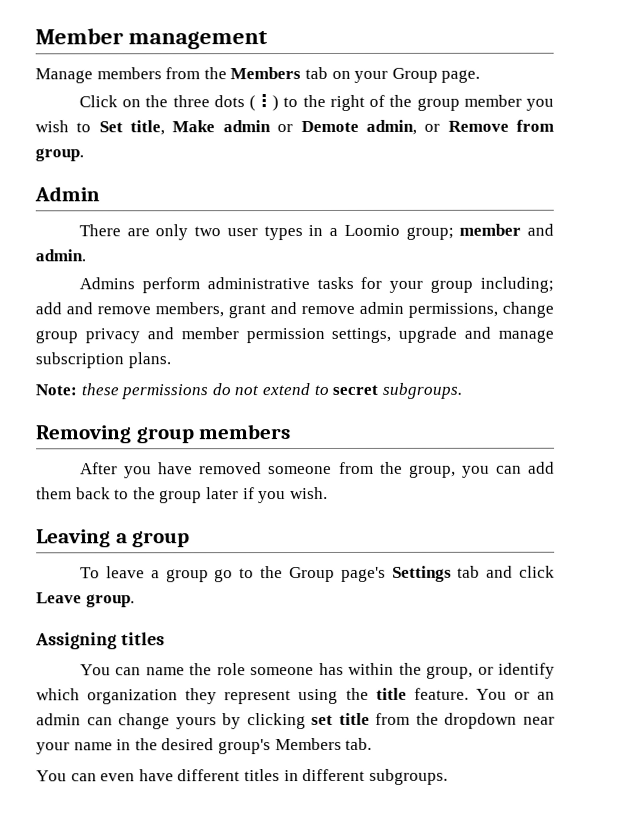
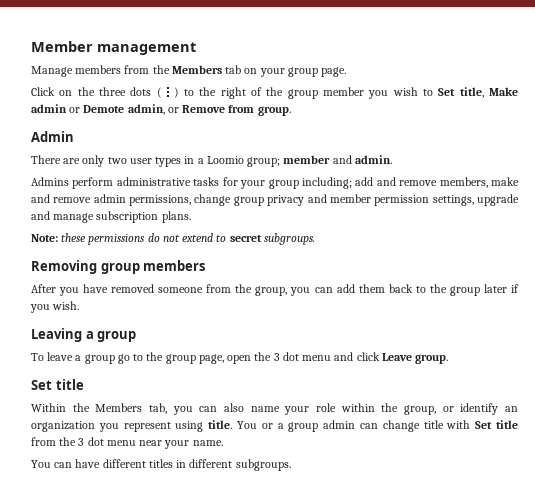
[391,67,438,83] Group -> [287,67,318,77] group
[227,304,266,319] grant -> [491,177,519,186] make
[288,565,555,583] [36,592,135,608] [35,632,165,650] [80,662,344,676] Group page's Settings tab and click Leave group. // Assigning titles // You can name the role someone has -> [165,352,449,364] [31,379,84,390] [31,403,336,415] group page, open the 3 dot menu and click Leave group. // Set title // Within the Members tab, you can also name your role
[36,687,556,705] [36,712,555,730] [36,737,373,755] [36,770,136,782] which organization they represent using the title feature. You or an admin can change yours by clicking set title from the dropdown near your name in the desired group's Members tab. // You can even -> [505,406,518,412] [31,420,519,432] [31,437,223,449] [31,460,73,468] an organization you represent using title. You or a group admin can change title with Set title from the 3 dot menu near your name. // You can

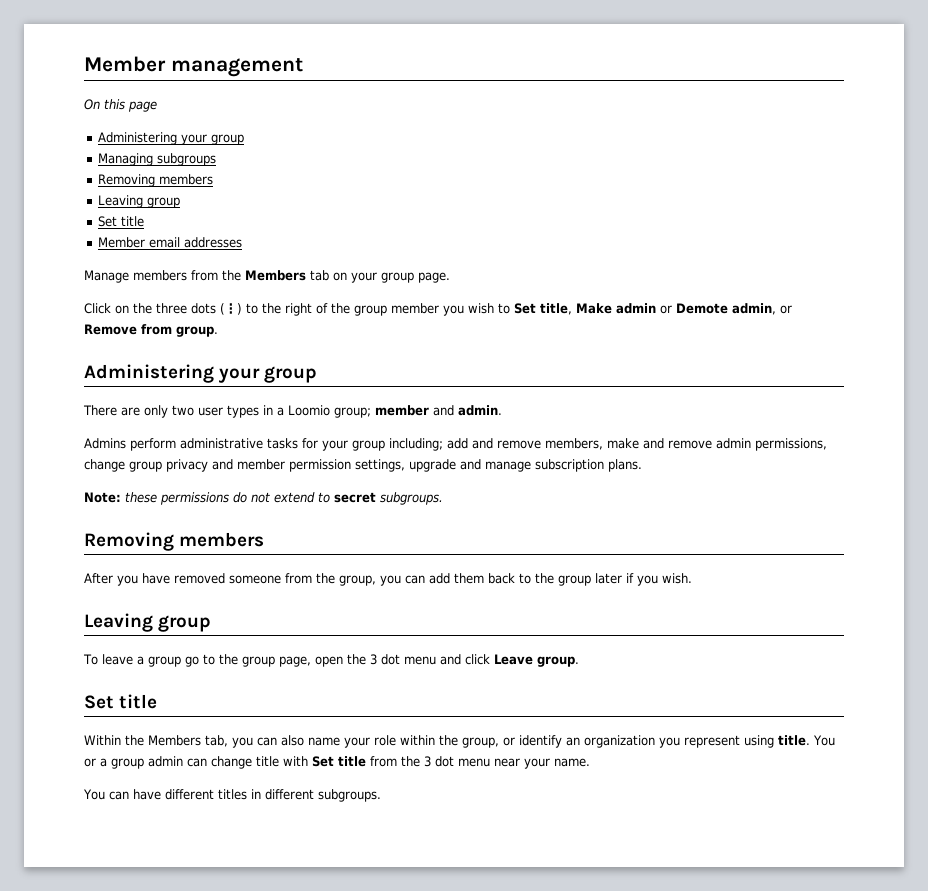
(196, 48) none -> [84,99,157,112] [98,132,245,145] [98,153,217,166] [98,174,214,187] [98,195,181,208] [98,216,145,227] [98,237,243,248] // On this page // Administering your group // Managing subgroups // Removing members // Leaving group // Set title // Member email addresses
[31,131,74,142] Admin -> [84,364,318,383] Administering your group
[100,263,140,274] group -> (174, 541) none
[85,331,94,339] a -> (153, 622) none

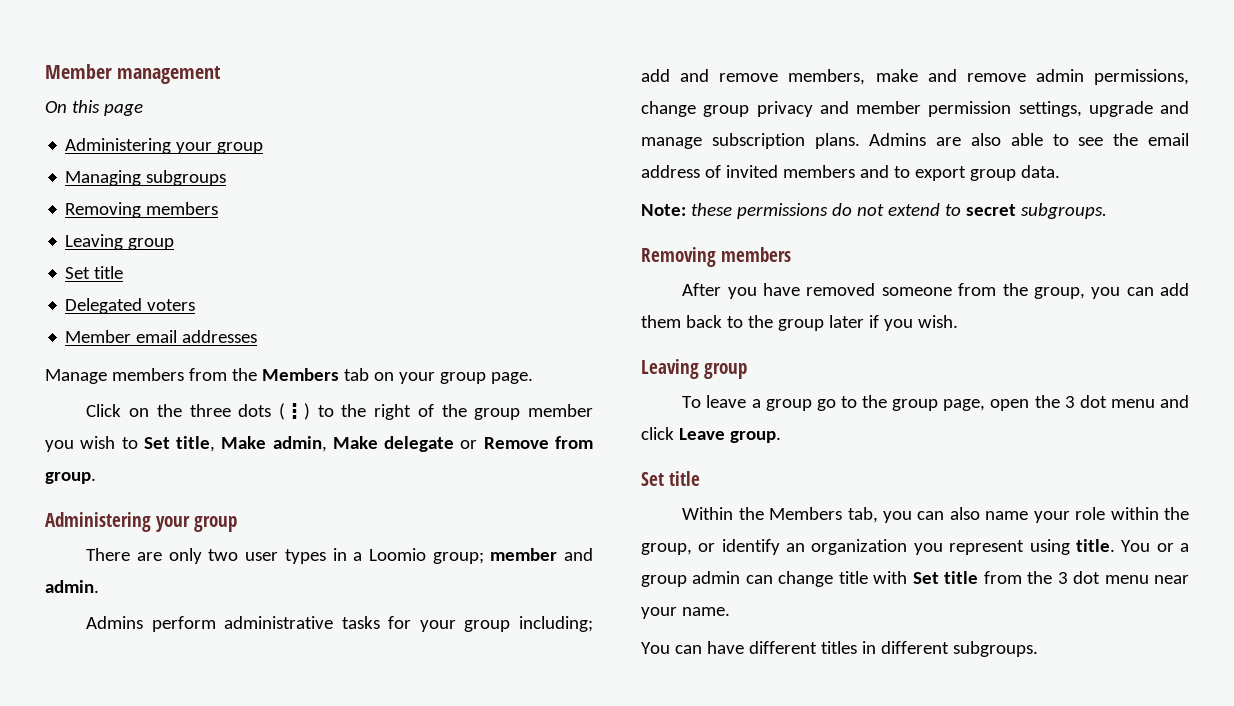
(145, 221) none -> [65,298,196,314] // Delegated voters
[616,303,776,315] admin or Demote admin, -> [272,436,455,452] admin, Make delegate
(642, 465) none -> [869,133,1189,146] [641,165,1060,181] Admins are also able to see the email address of invited members and to export group data.

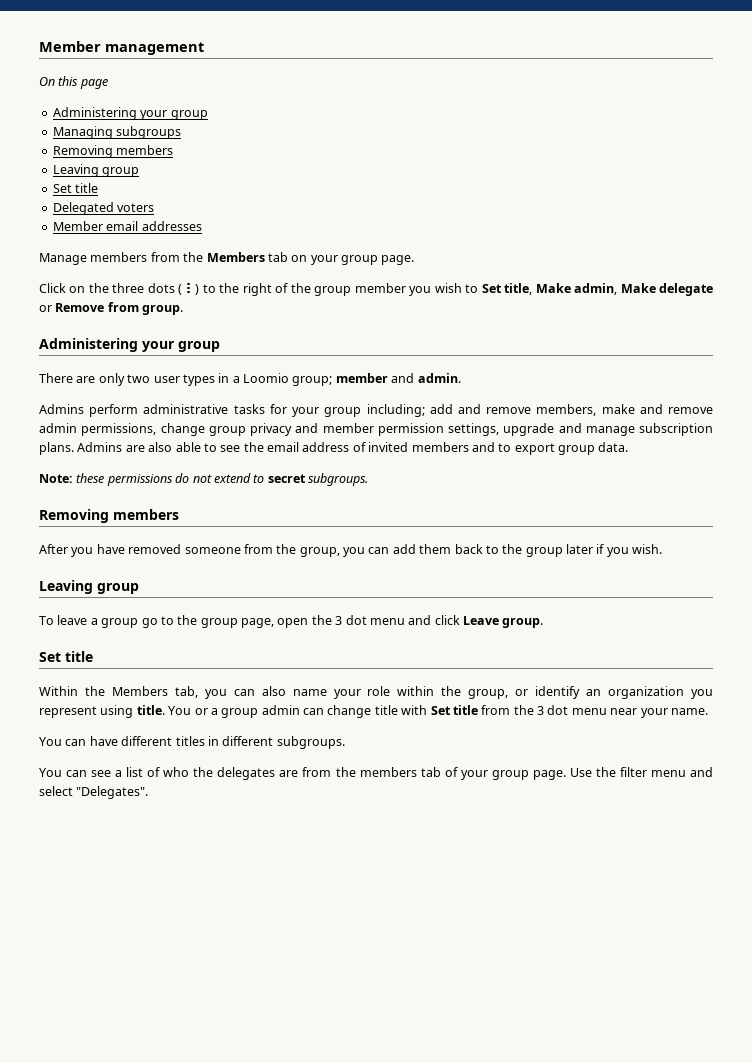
(1038, 649) none -> [39,767,713,780] [39,786,149,799] // You can see a list of who the delegates are from the members tab of your group page. Use the filter menu and select "Delegates".

